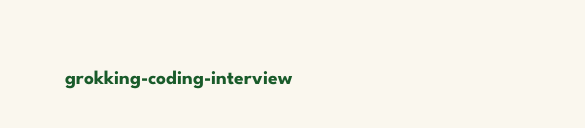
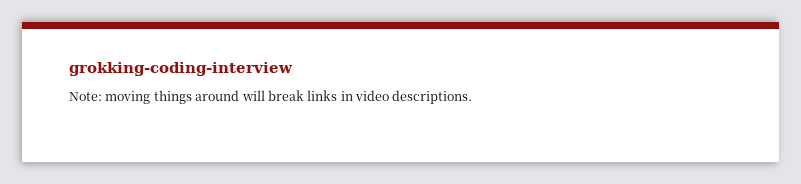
(293, 79) none -> [69,90,473,104] // Note: moving things around will break links in video descriptions.

